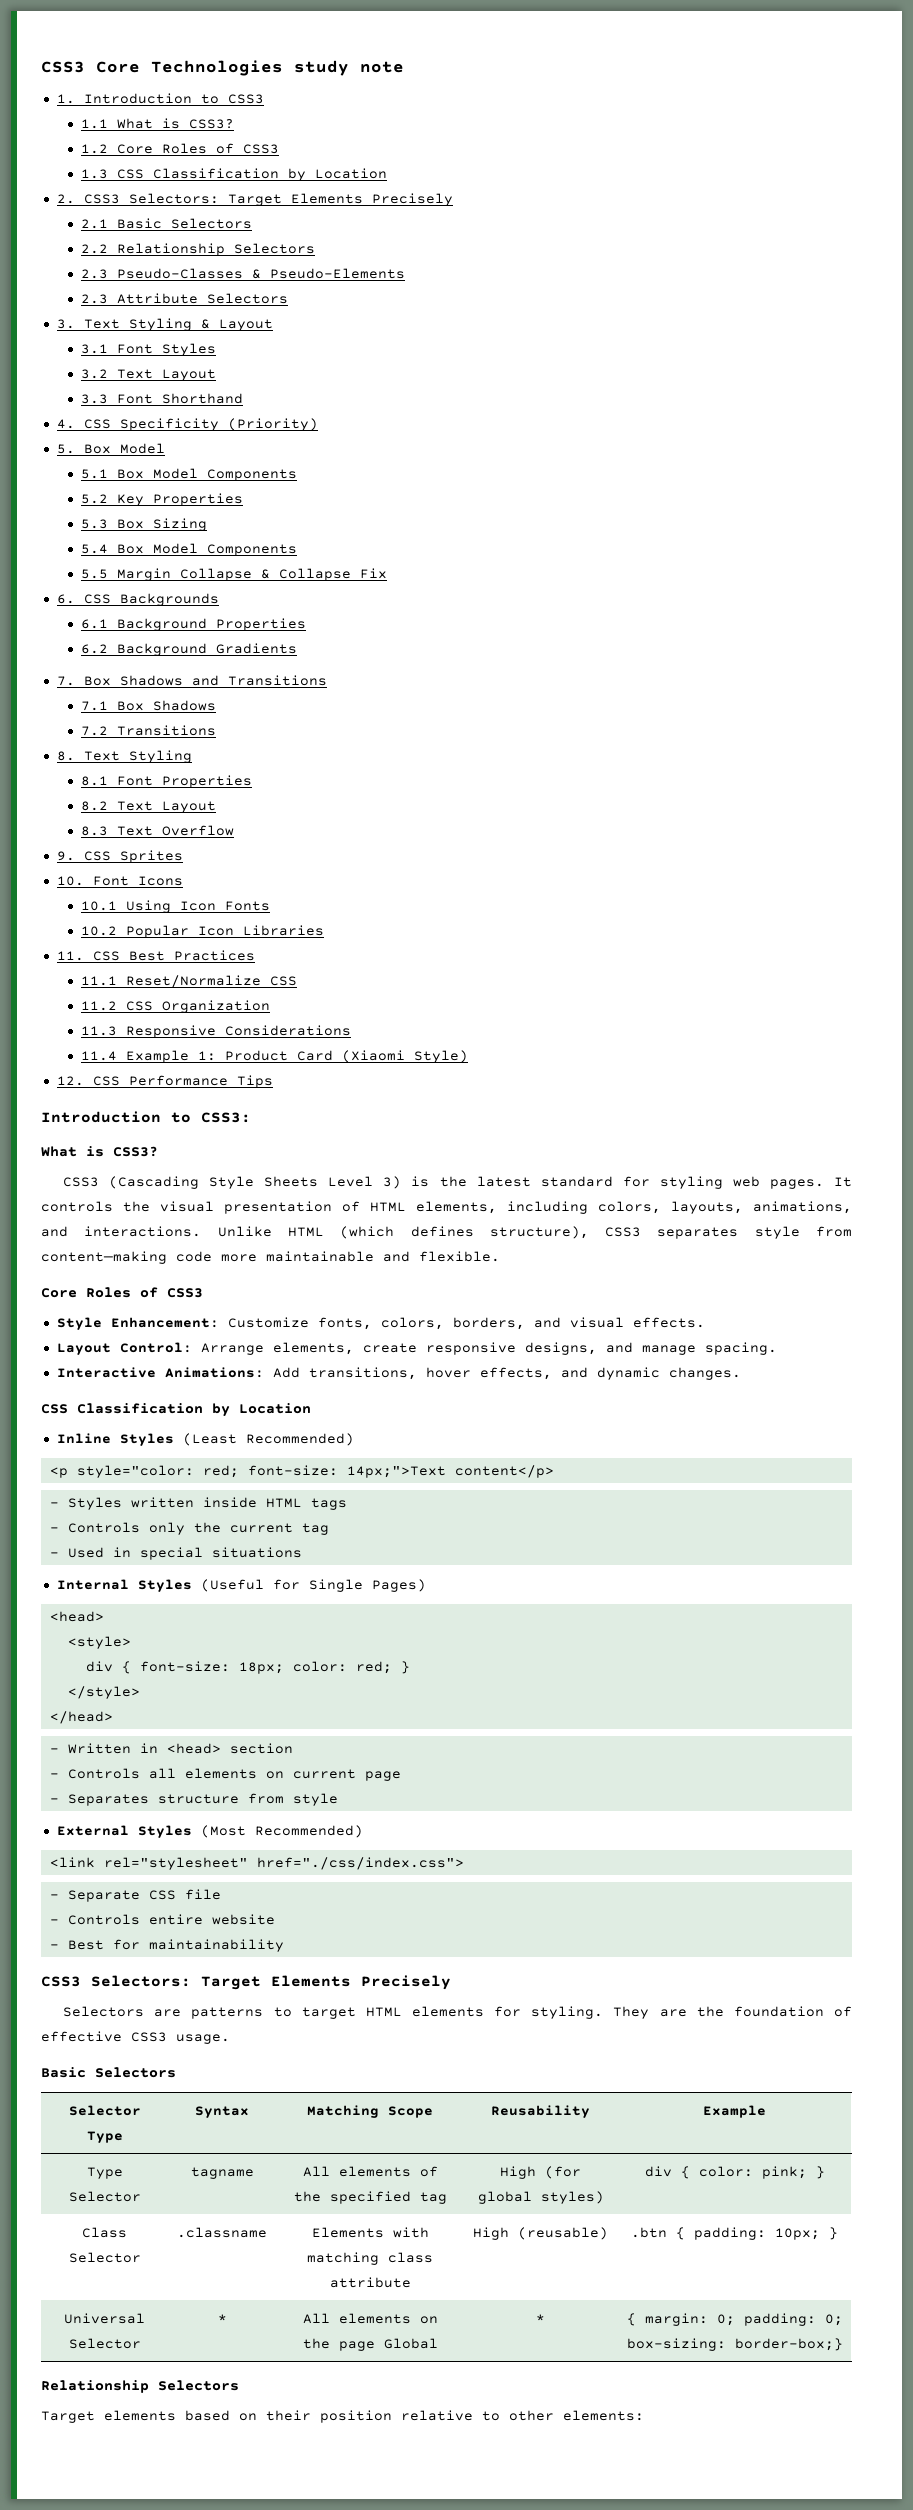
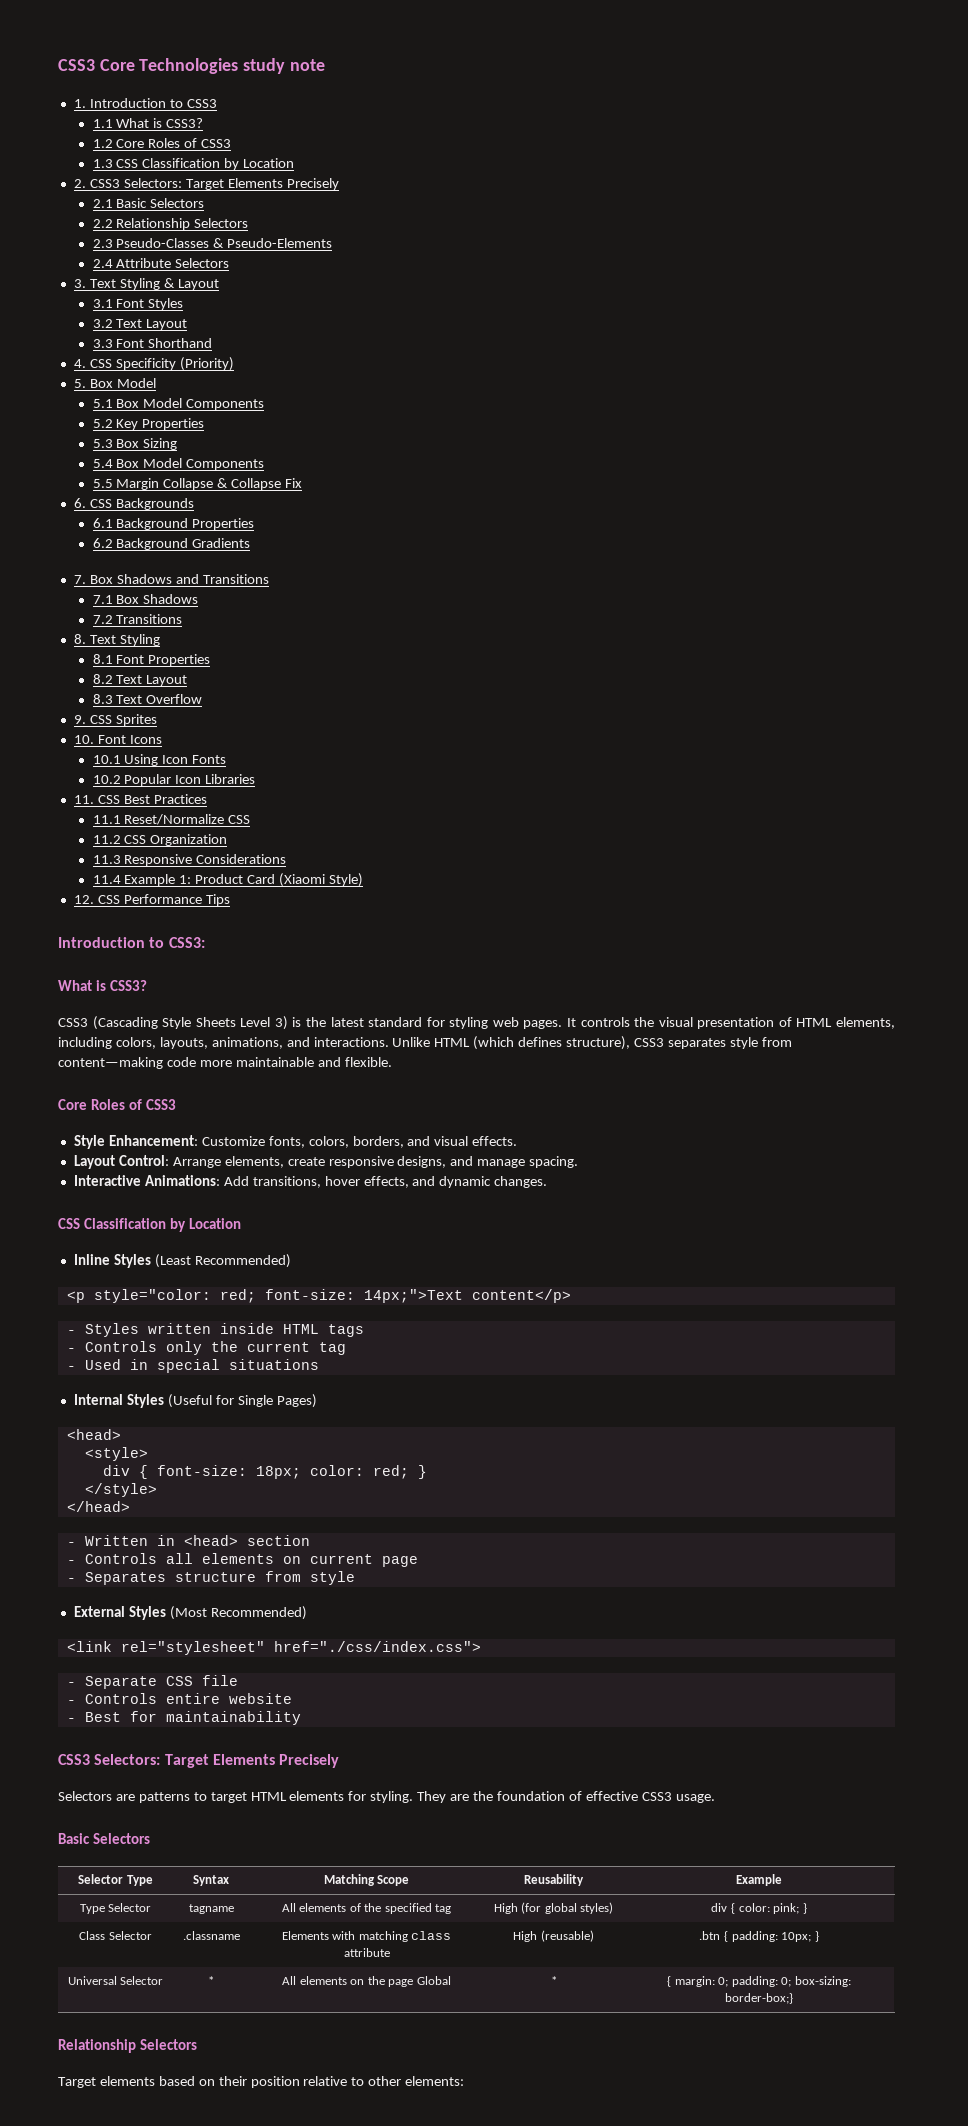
[80,294,108,304] 2.3 -> [92,259,113,268] 2.4

